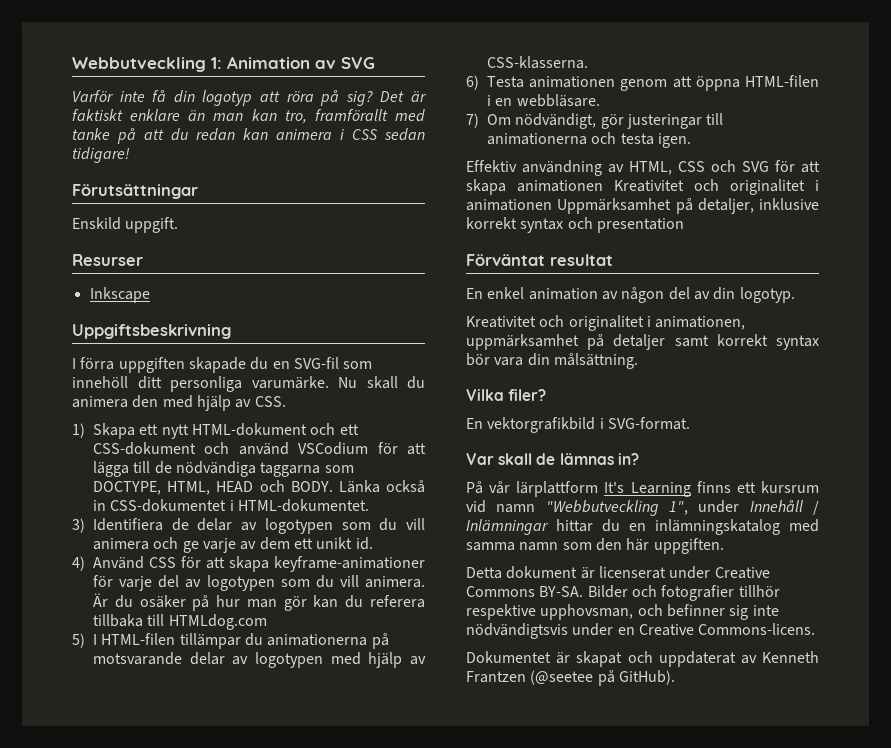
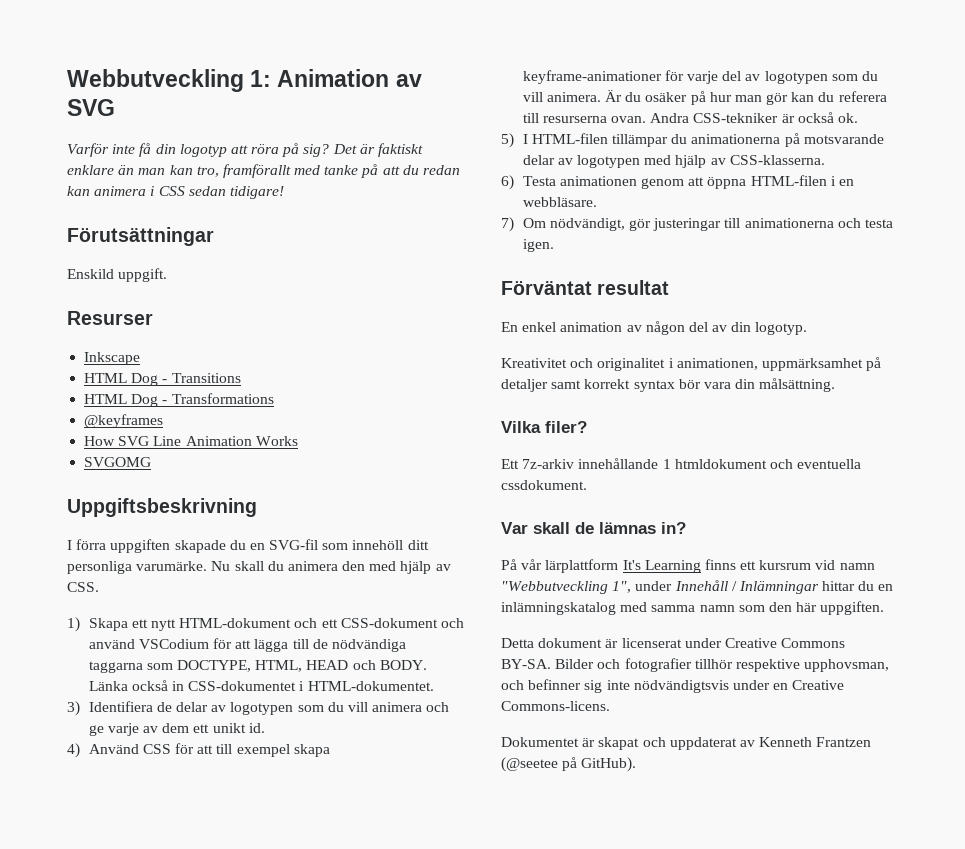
(150, 295) none -> [84,373,241,386] [84,393,274,407] [84,414,164,428] [84,436,298,446] [84,457,152,467] // HTML Dog - Transitions // HTML Dog - Transformations // @keyframes // How SVG Line Animation Works // SVGOMG
(226, 563) none -> [216,744,290,757] till exempel
[93,614,267,630] tillbaka till HTMLdog.com -> [522,112,858,123] till resurserna ovan. Andra CSS-tekniker är också ok.
[466,160,820,176] [466,179,819,195] [466,198,819,214] [466,217,684,233] // Effektiv användning av HTML, CSS och SVG för att skapa animationen Kreativitet och originalitet i animationen Uppmärksamhet på detaljer, inklusive korrekt syntax och presentation -> (554, 245) none
[466,417,690,433] En vektorgrafikbild i SVG-format. -> [501,458,862,469] [501,480,587,490] Ett 7z-arkiv innehållande 1 htmldokument och eventuella cssdokument.

